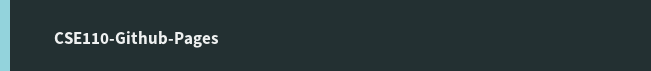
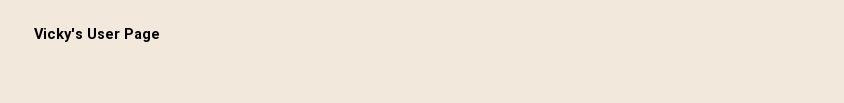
[54,31,219,48] CSE110-Github-Pages -> [34,28,160,42] Vicky's User Page

